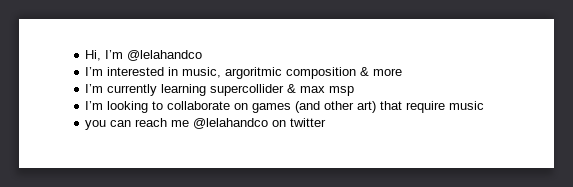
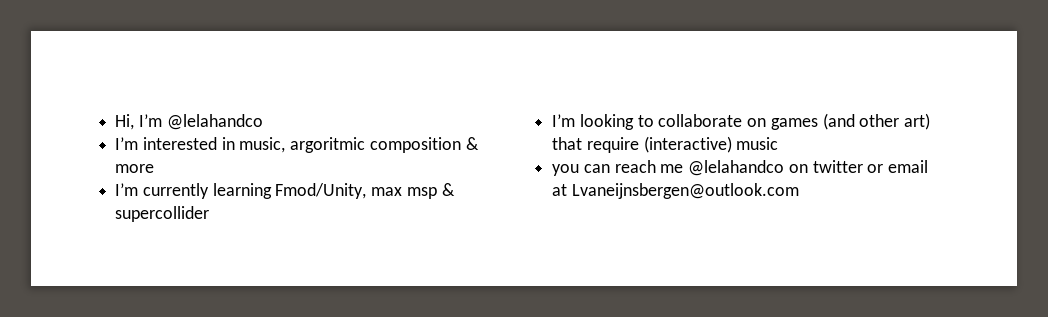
[210,84,297,96] supercollider & -> [275,183,367,199] Fmod/Unity,
(355, 91) none -> [441,183,455,196] [115,206,210,222] & supercollider
(446, 107) none -> [643,136,732,153] (interactive)
(327, 122) none -> [867,160,929,173] [552,183,799,199] or email at Lvaneijnsbergen@outlook.com

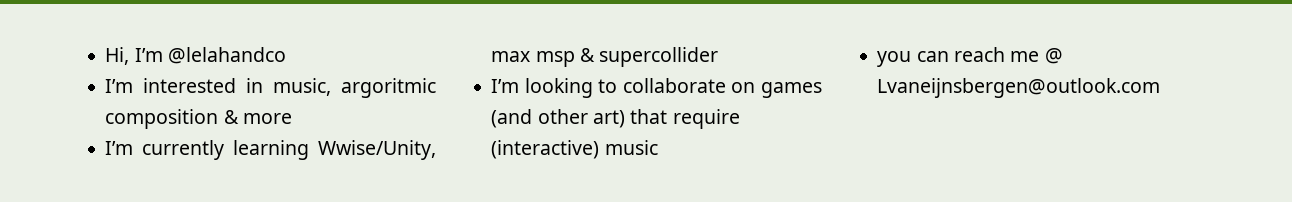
[275,183,367,199] Fmod/Unity, -> [318,140,436,160] Wwise/Unity,
[688,160,929,176] [552,184,568,196] @lelahandco on twitter or email at -> [1044,48,1063,64] @

